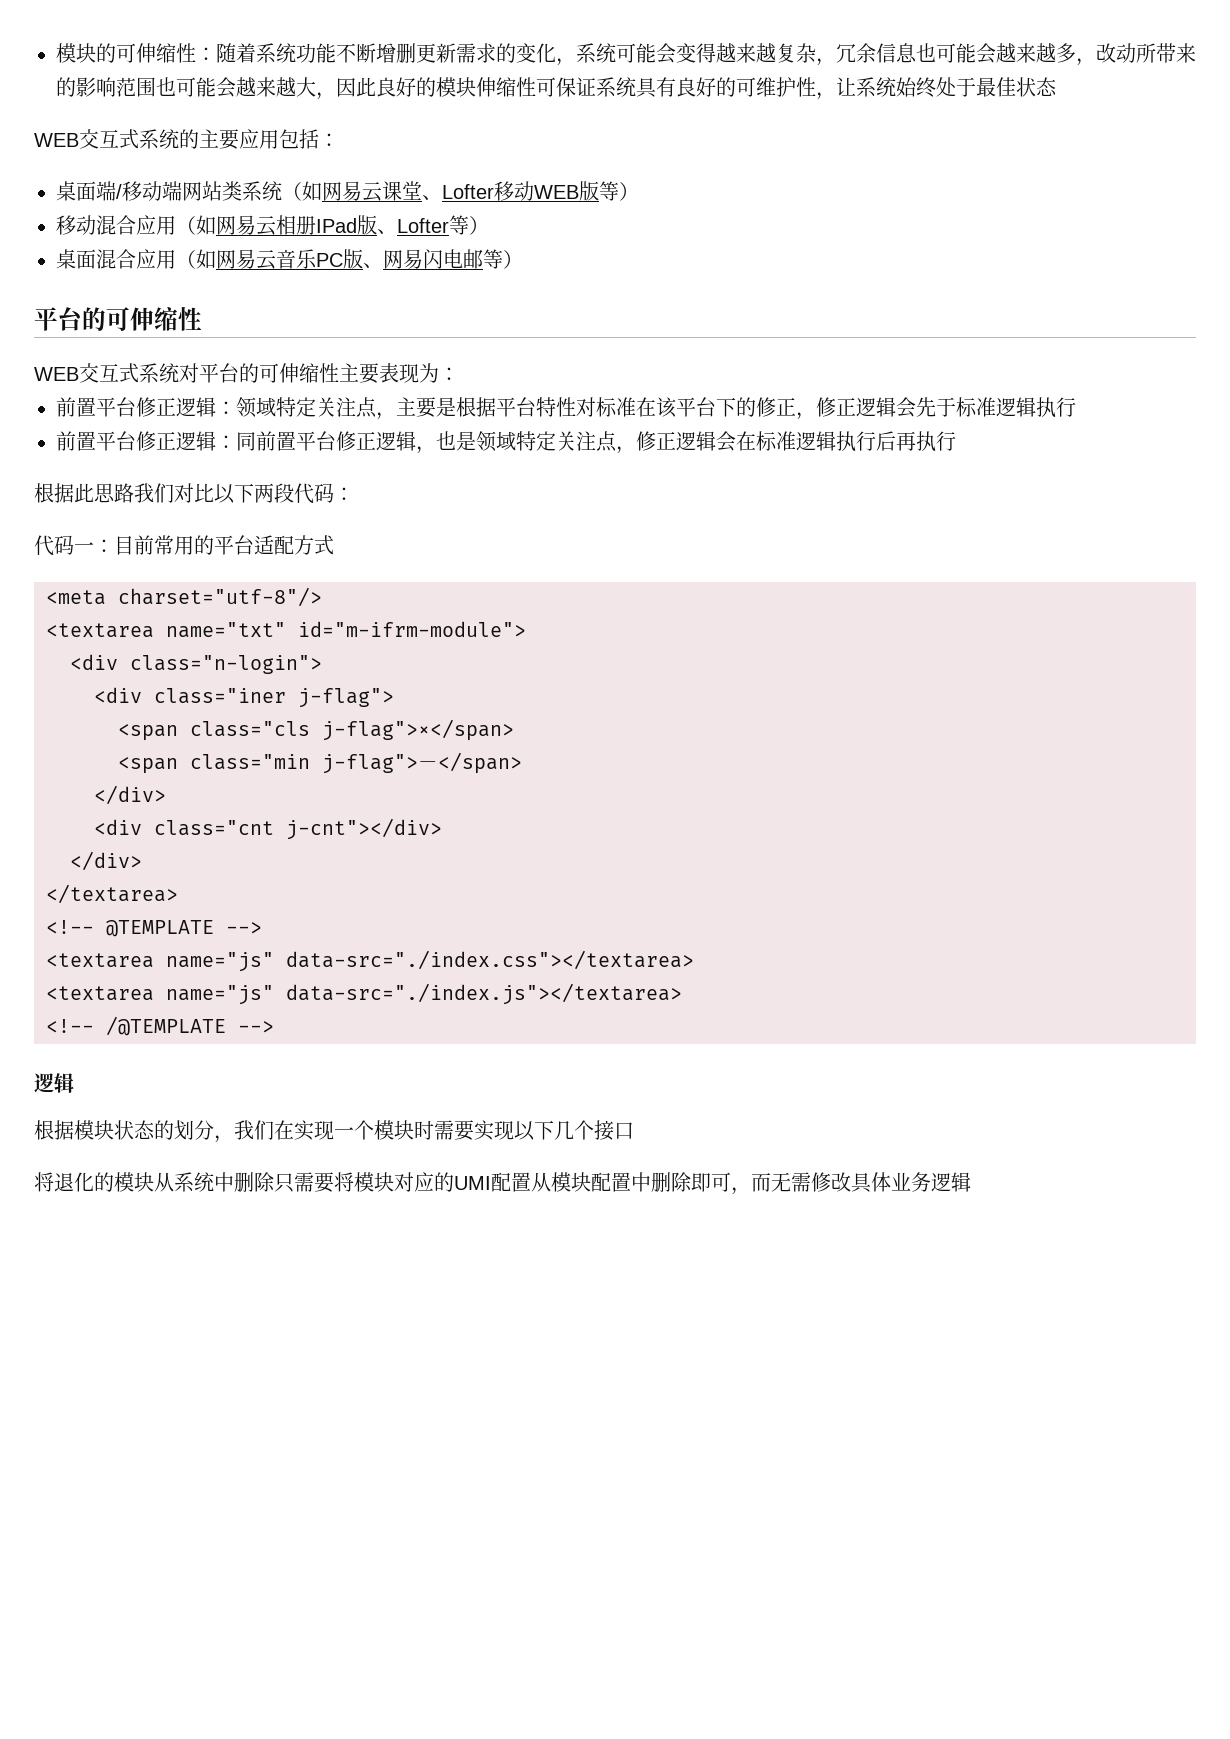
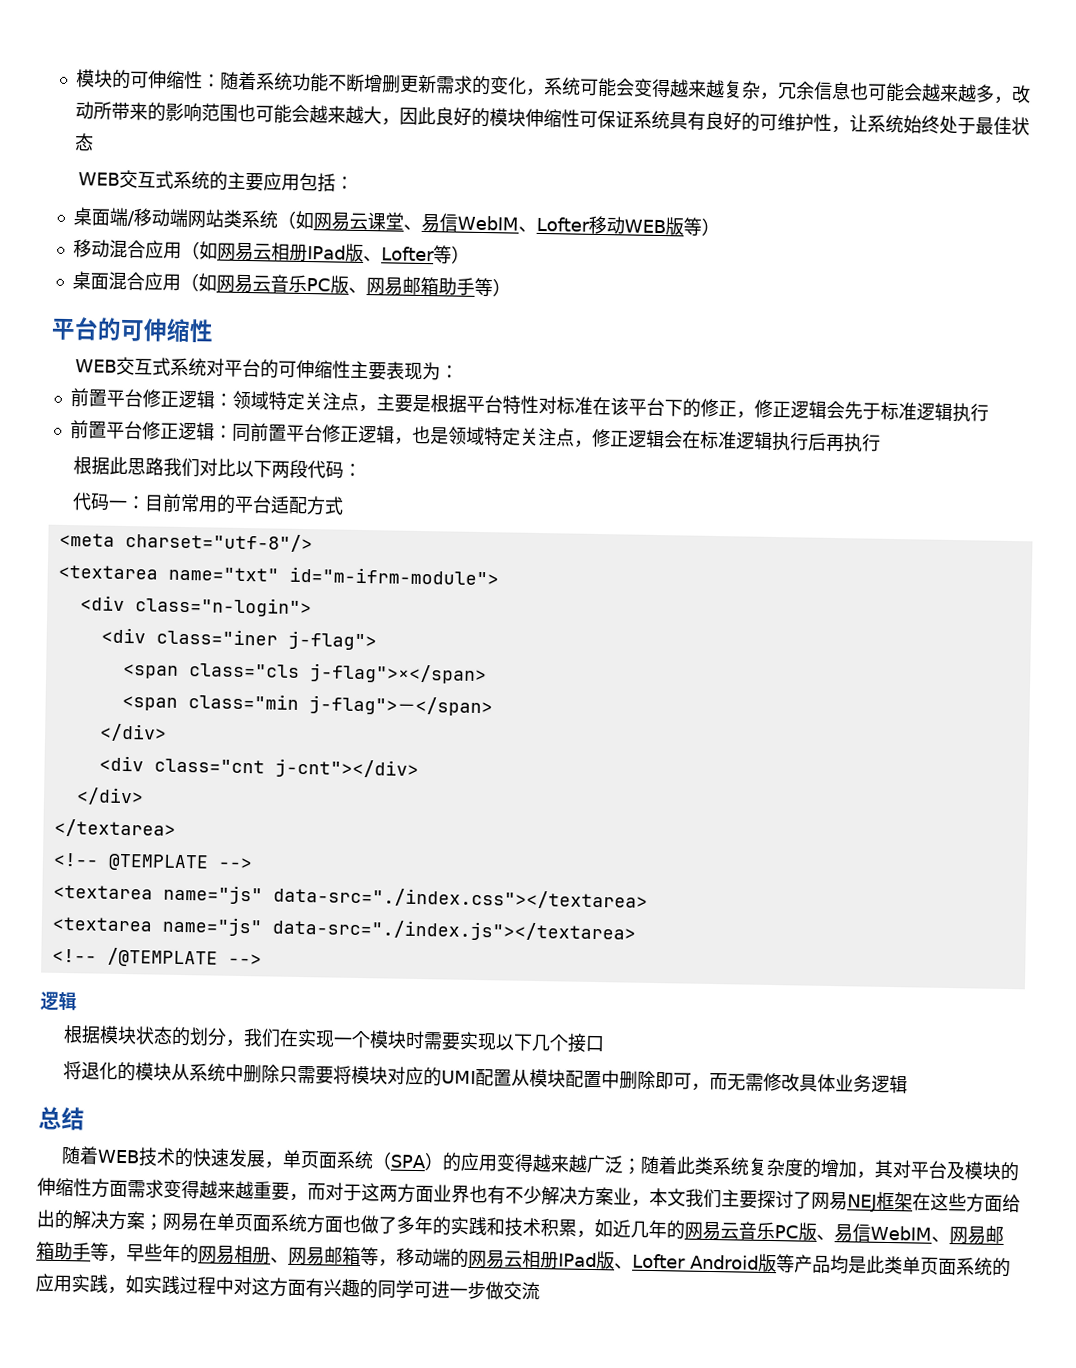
(442, 197) none -> [420,213,537,233] 易信WebIM、
[423,249,483,269] 闪电邮 -> [401,276,475,296] 邮箱助手
(971, 1182) none -> [38,1106,85,1131] [60,1145,1019,1182] [37,1177,1021,1213] [36,1209,1004,1245] [36,1241,1011,1278] [35,1273,540,1301] // 总结 // 随着WEB技术的快速发展，单页面系统（SPA）的应用变得越来越广泛；随着此类系统复杂度的增加，其对平台及模块的伸缩性方面需求变得越来越重要，而对于这两方面业界也有不少解决方案业，本文我们主要探讨了网易NEJ框架在这些方面给出的解决方案；网易在单页面系统方面也做了多年的实践和技术积累，如近几年的网易云音乐PC版、易信WebIM、网易邮箱助手等，早些年的网易相册、网易邮箱等，移动端的网易云相册IPad版、Lofter Android版等产品均是此类单页面系统的应用实践，如实践过程中对这方面有兴趣的同学可进一步做交流

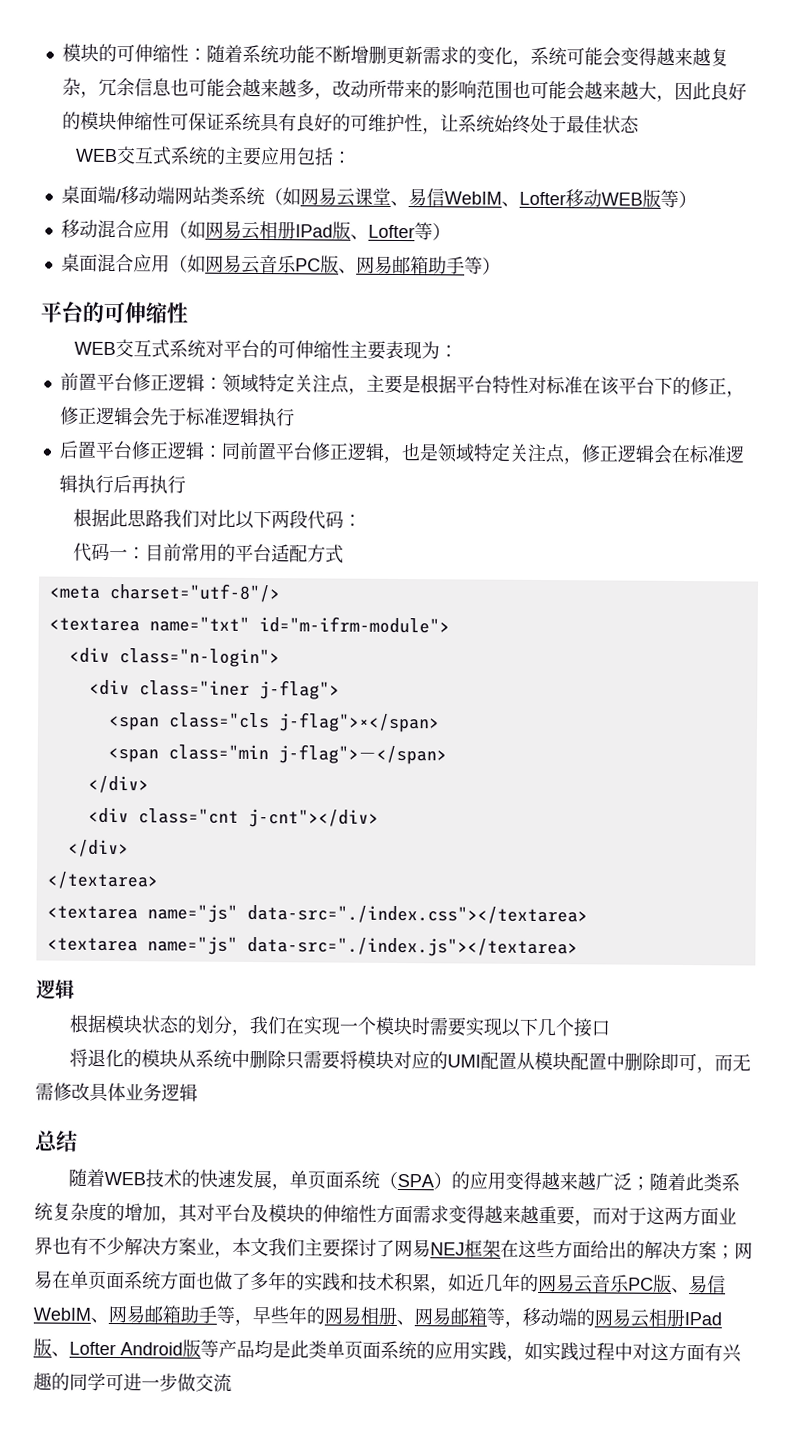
[69,420,89,439] 前 -> [58,440,78,459] 后
[52,852,253,872] // <!-- @TEMPLATE --> -> (158, 880) none
[51,947,262,968] // <!-- /@TEMPLATE --> -> (578, 947) none

